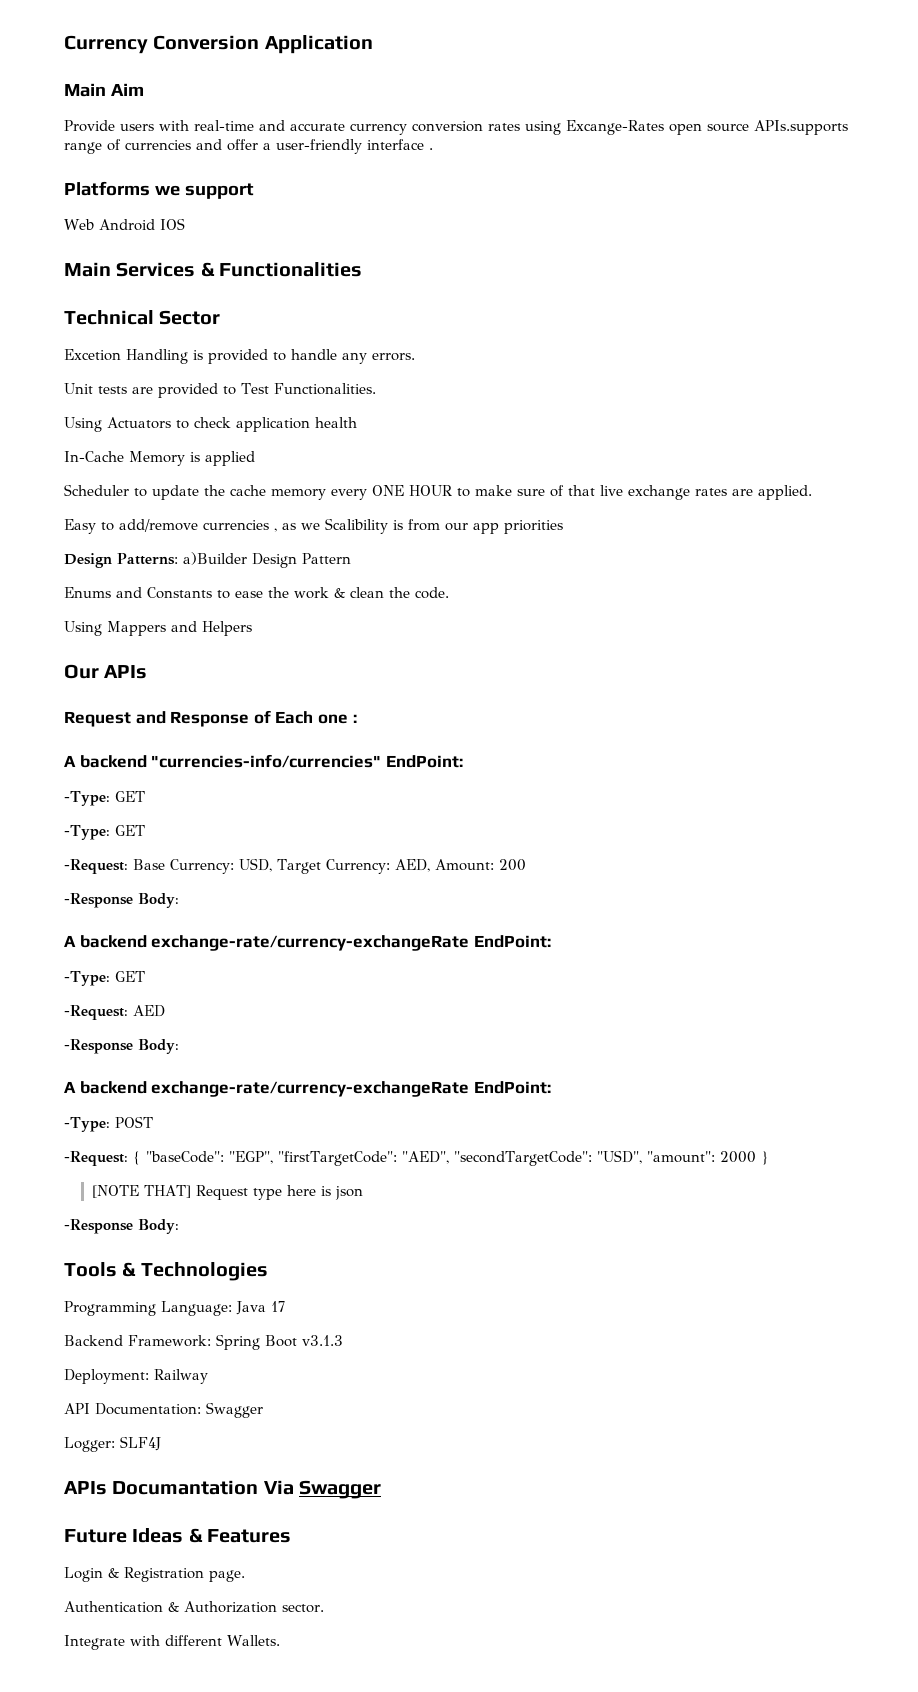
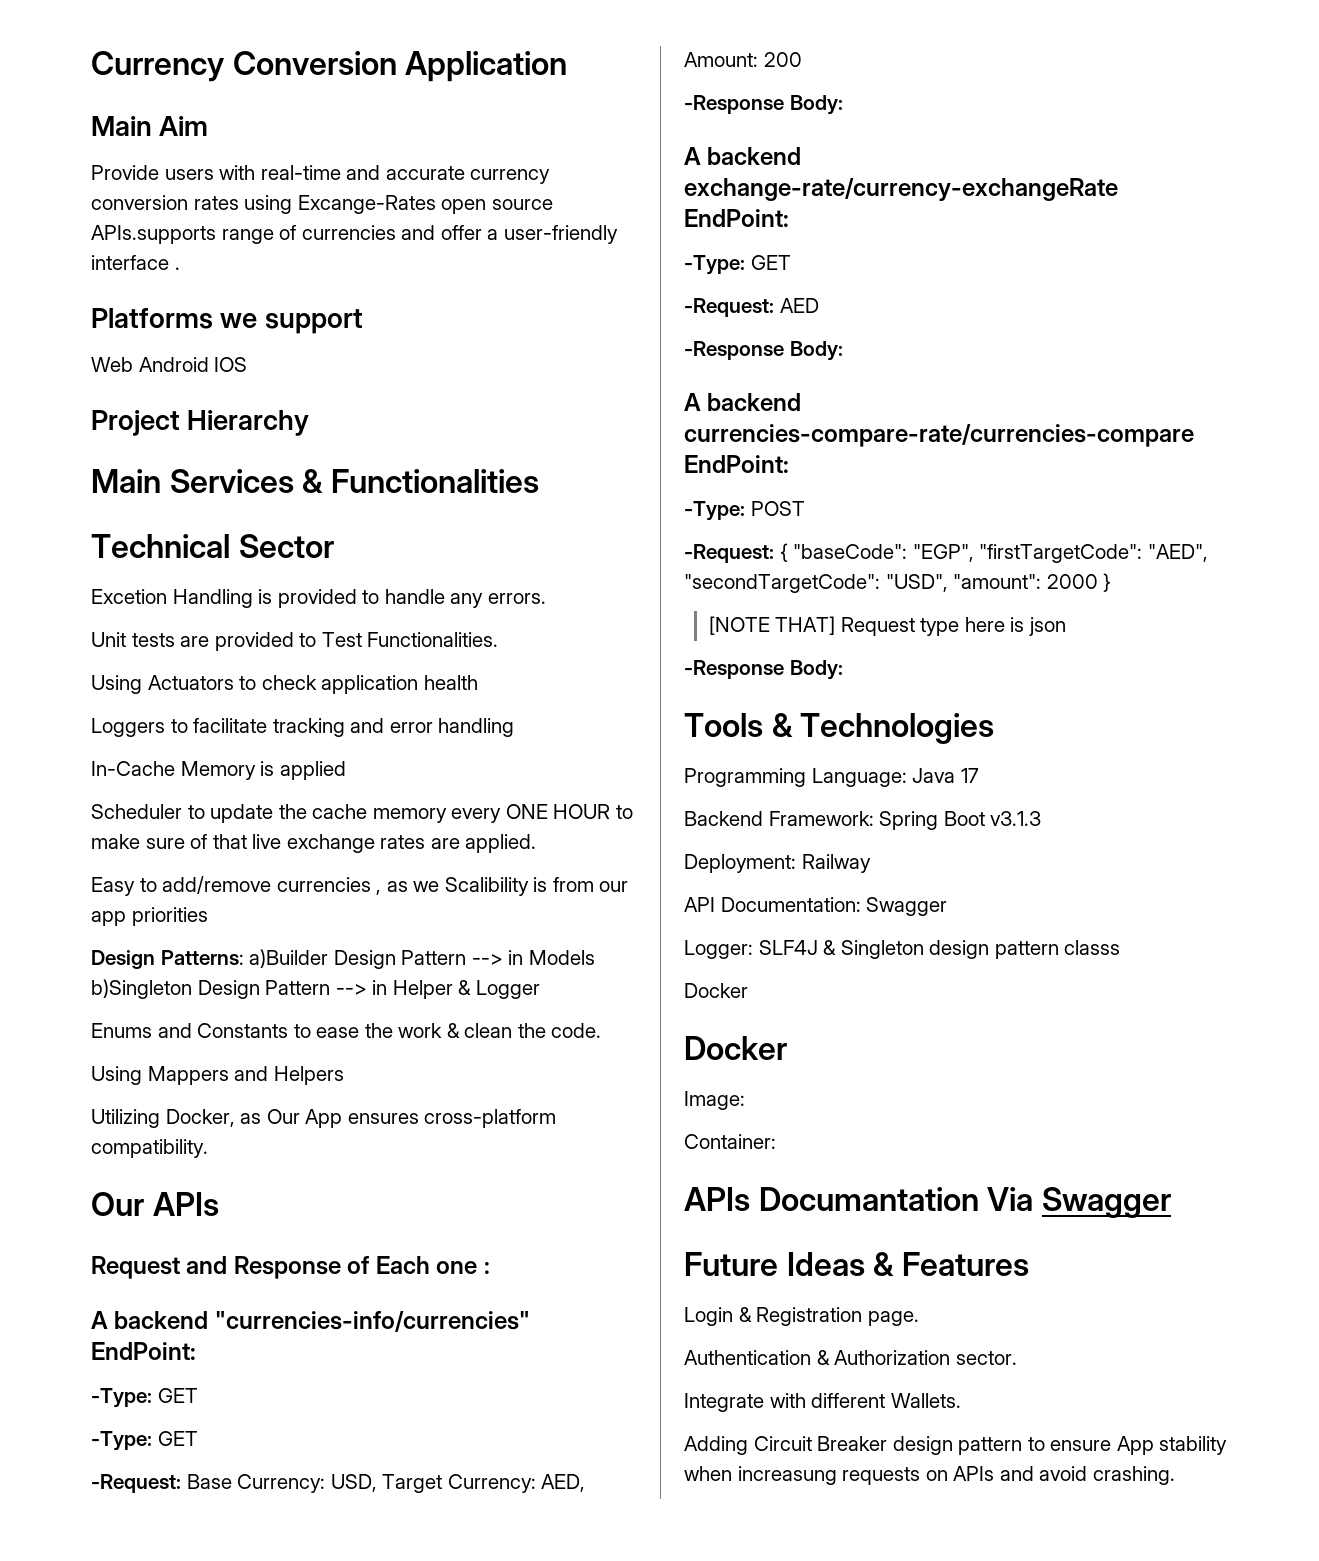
(185, 224) none -> [91,410,310,436] // Project Hierarchy
(357, 422) none -> [91,718,515,737] // Loggers to facilitate tracking and error handling
(351, 558) none -> [471,950,595,965] [91,979,540,999] --> in Models b)Singleton Design Pattern --> in Helper & Logger
(252, 628) none -> [91,1109,557,1128] [91,1139,208,1158] // Utilizing Docker, as Our App ensures cross-platform compatibility.
[151,1081,470,1097] exchange-rate/currency-exchangeRate -> [684,424,1194,447] currencies-compare-rate/currencies-compare
(161, 1443) none -> [823,940,1121,959] [684,983,748,998] [684,1036,787,1060] [684,1091,745,1110] [684,1134,776,1149] & Singleton design pattern classs // Docker // Docker // Image: // Container:
(280, 1640) none -> [684,1436,1228,1455] [684,1466,1175,1485] // Adding Circuit Breaker design pattern to ensure App stability when increasung requests on APIs and avoid crashing.

